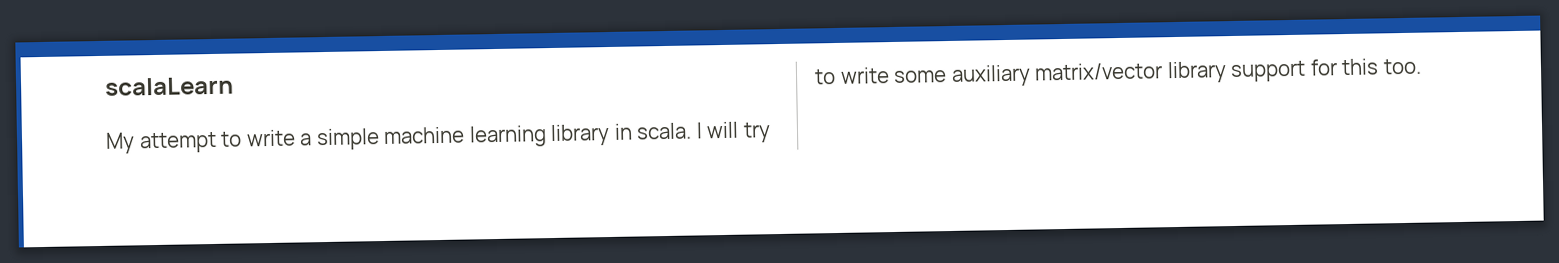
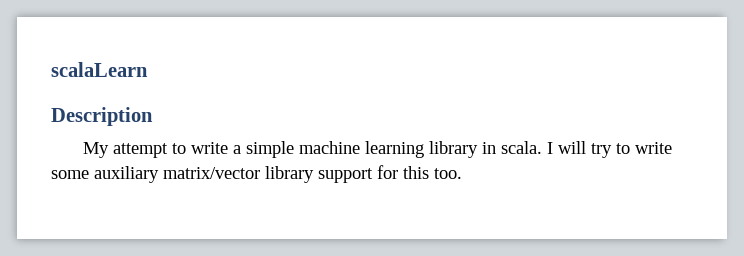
(234, 86) none -> [51,107,153,126] // Description

